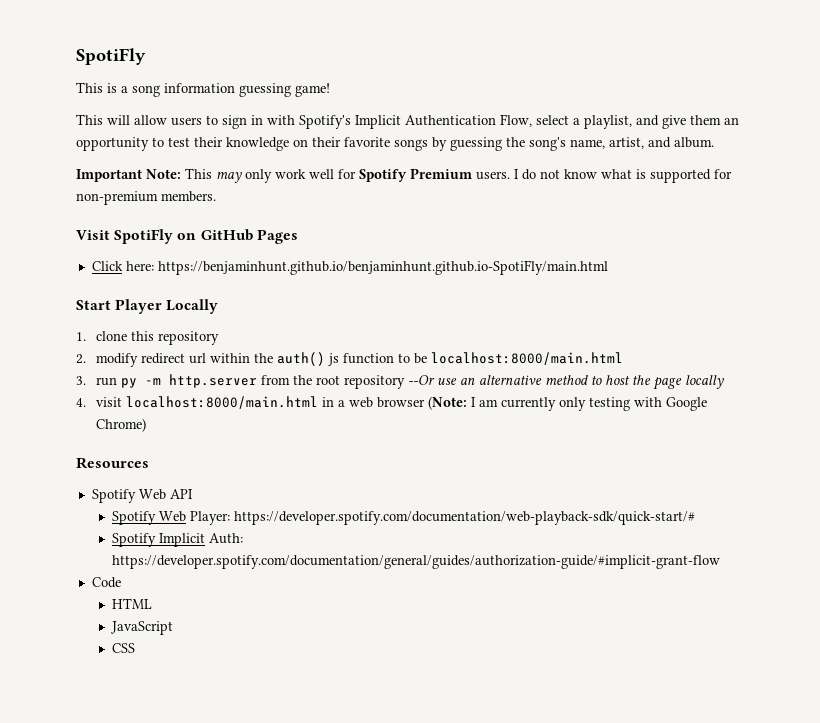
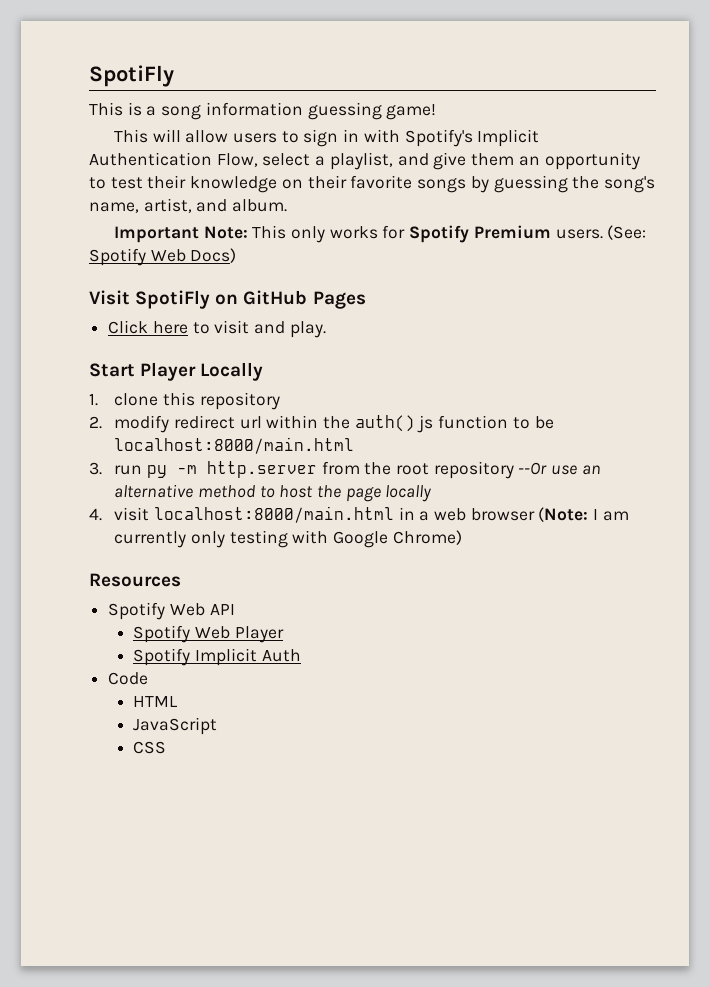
[216,168,732,183] [76,191,216,205] may only work well for Spotify Premium users. I do not know what is supported for non-premium members. -> [291,225,647,243] [89,248,237,266] only works for Spotify Premium users. (See: Spotify Web Docs)
[125,260,608,275] here: https://benjaminhunt.github.io/benjaminhunt.github.io-SpotiFly/main.html -> [152,320,326,338] here to visit and play.
[190,511,696,525] Player: https://developer.spotify.com/documentation/web-playback-sdk/quick-start/# -> [234,626,284,643] Player
[209,533,244,544] [112,555,721,569] Auth: https://developer.spotify.com/documentation/general/guides/authorization-guide/#implicit-grant-flow -> [261,649,301,662] Auth

